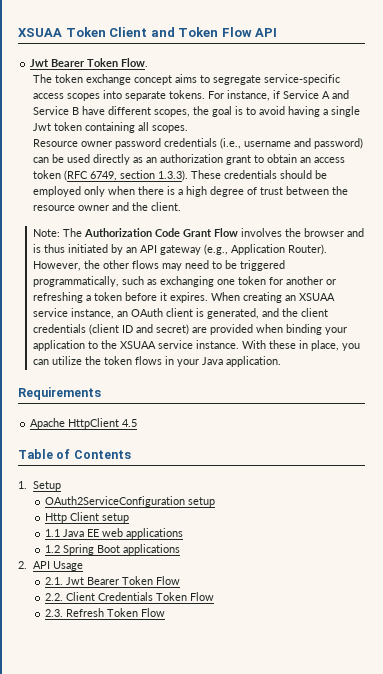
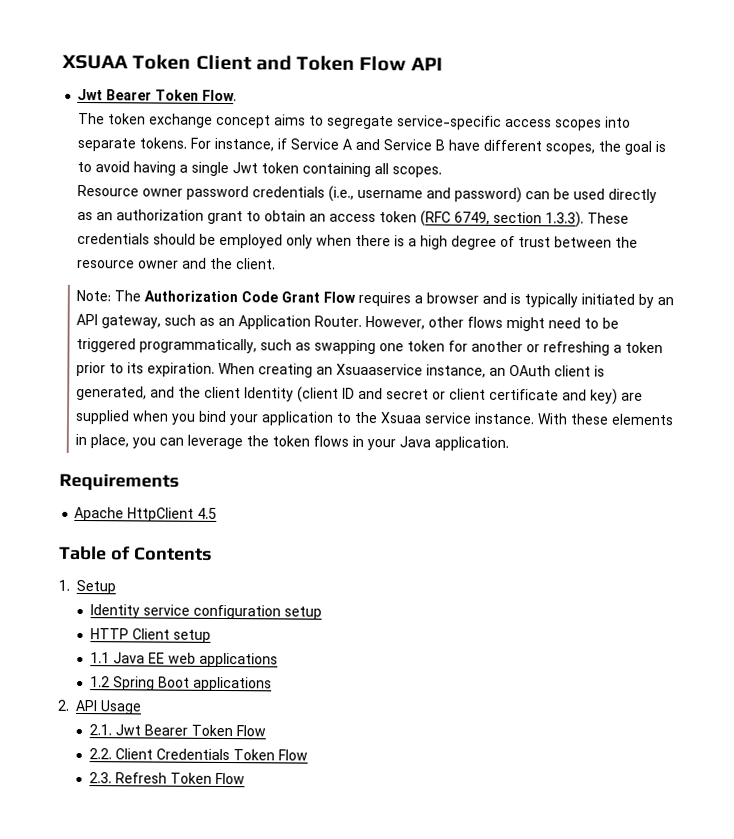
[240,228,301,237] involves the -> [358,291,424,307] requires a
[43,244,65,253] thus -> [524,293,579,308] typically
[159,244,327,255] [32,260,100,271] gateway (e.g., Application Router). However, the -> [101,314,426,330] gateway, such as an Application Router. However,
[161,263,182,271] may -> [506,316,546,332] might
[159,276,214,287] exchanging -> [314,339,377,355] swapping
[124,292,208,303] before it expires. -> [76,361,216,377] prior to its expiration.
[298,293,335,301] [32,308,68,317] XSUAA service -> [336,363,424,376] Xsuaaservice
[32,324,86,333] credentials -> [244,387,295,402] Identity
[155,324,322,335] secret) are provided when binding -> [386,388,644,405] [75,409,228,425] secret or client certificate and key) are supplied when you bind
[119,341,156,349] XSUAA -> [380,412,423,424] Xsuaa
(296, 344) none -> [611,413,675,426] elements
[51,356,82,365] utilize -> [187,434,244,450] leverage
[44,496,215,507] [44,513,67,523] OAuth2ServiceConfiguration setup // Http -> [89,604,322,620] [89,628,129,640] Identity service configuration setup // HTTP

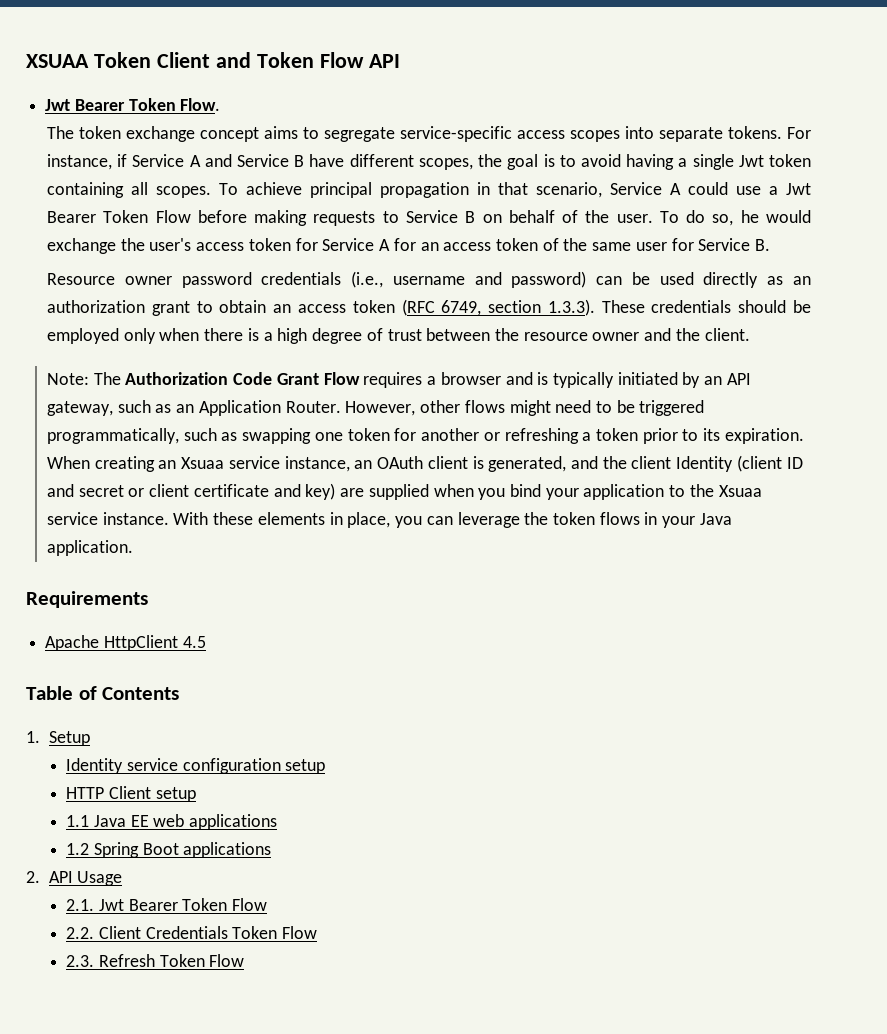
(443, 172) none -> [219,182,812,198] [47,210,812,226] [47,238,771,254] To achieve principal propagation in that scenario, Service A could use a Jwt Bearer Token Flow before making requests to Service B on behalf of the user. To do so, he would exchange the user's access token for Service A for an access token of the same user for Service B.
[336,363,424,376] Xsuaaservice -> [181,456,280,469] Xsuaa service

